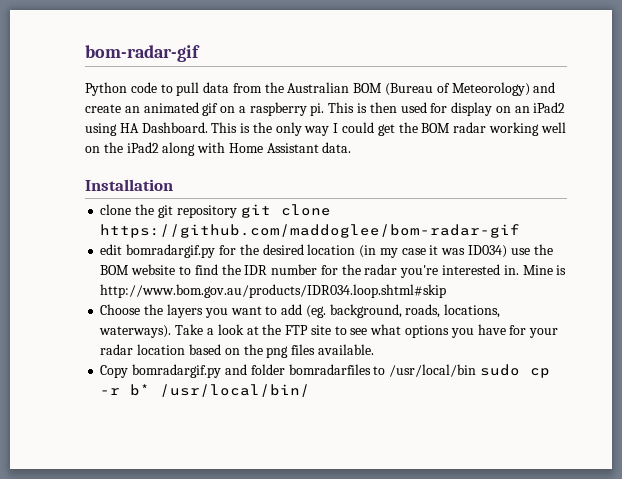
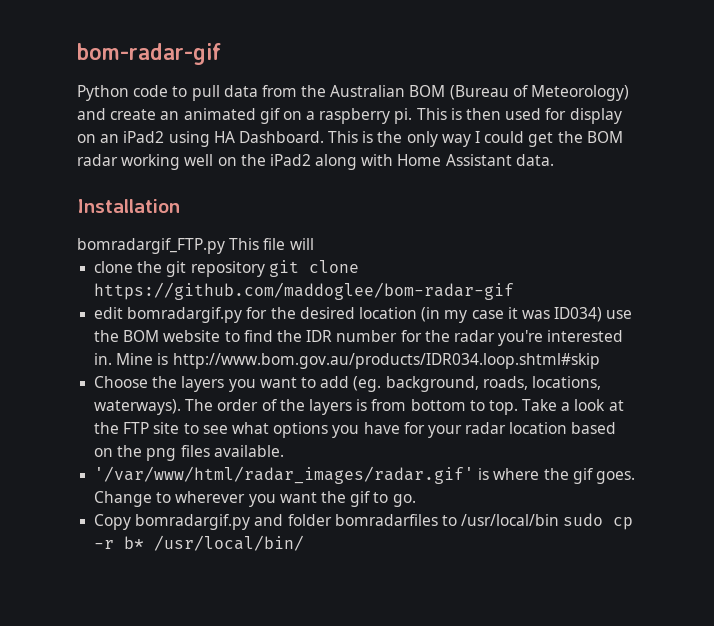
(173, 185) none -> [77,238,314,254] // bomradargif_FTP.py This file will
(172, 331) none -> [185,399,518,415] The order of the layers is from bottom to top.
(374, 349) none -> [94,466,635,484] [94,491,416,507] // '/var/www/html/radar_images/radar.gif' is where the gif goes. Change to wherever you want the gif to go.

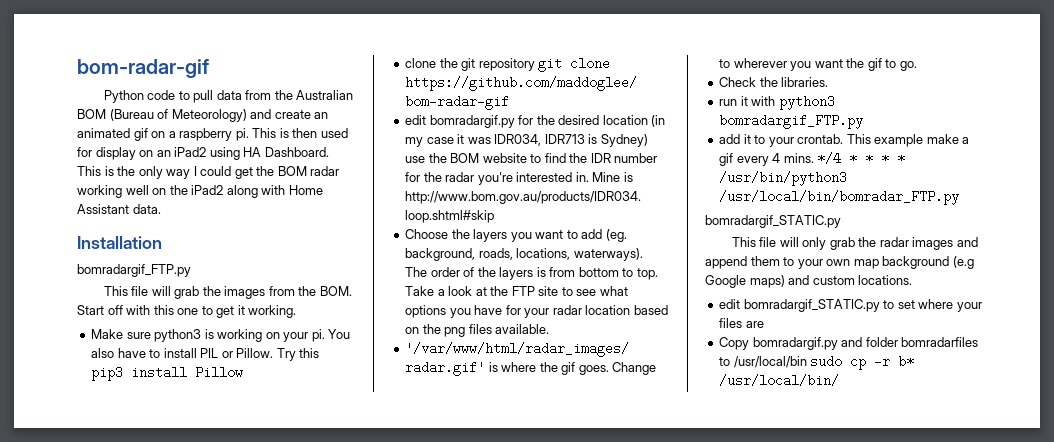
[229,238,314,250] This file will -> [103,286,352,299] [77,305,297,318] [91,329,351,342] [91,348,320,361] [91,366,244,381] // This file will grab the images from the BOM. Start off with this one to get it working. // Make sure python3 is working on your pi. You also have to install PIL or Pillow. Try this pip3 install Pillow
[554,307,603,322] ID034) -> [494,134,648,147] IDR034, IDR713 is Sydney)
(416, 500) none -> [719,77,829,87] [719,95,835,110] [719,114,864,129] [719,134,970,147] [719,152,906,166] [719,171,848,186] [719,190,960,205] [705,215,841,228] [731,237,978,250] [705,256,974,269] [705,275,913,288] [719,299,982,312] [719,318,764,328] // Check the libraries. // run it with python3 bomradargif_FTP.py // add it to your crontab. This example make a gif every 4 mins. */4 * * * * /usr/bin/python3 /usr/local/bin/bomradar_FTP.py // bomradargif_STATIC.py // This file will only grab the radar images and append them to your own map background (e.g Google maps) and custom locations. // edit bomradargif_STATIC.py to set where your files are

